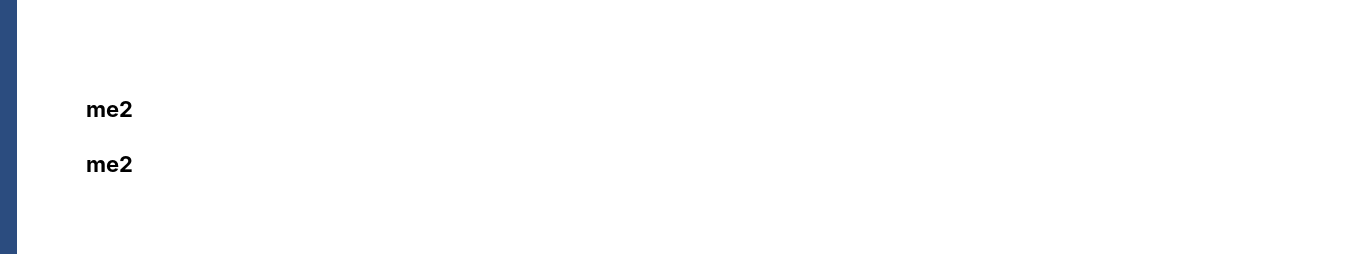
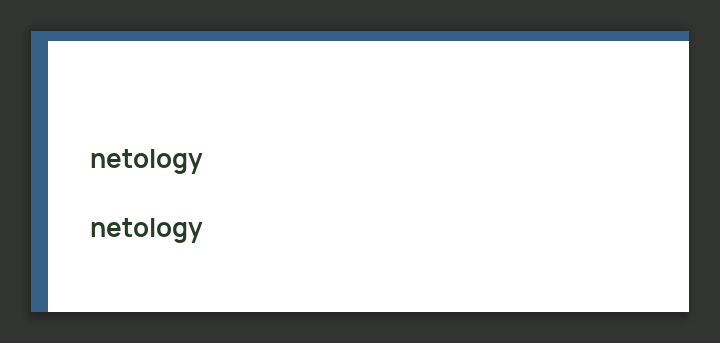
[86,101,133,117] [86,156,133,172] me2 // me2 -> [90,149,203,174] [90,218,203,243] netology // netology

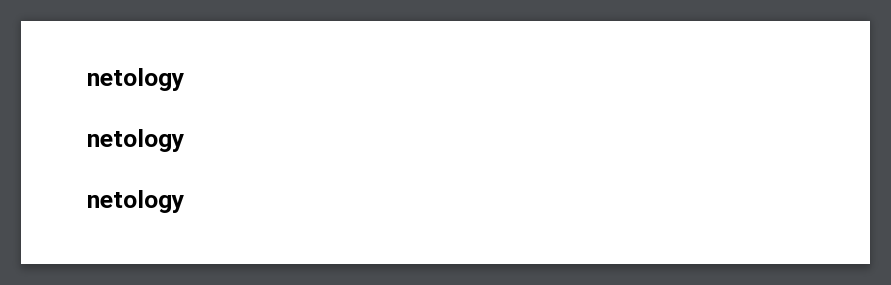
[90,149,203,174] [90,218,203,243] netology // netology -> [87,68,184,91] [87,129,184,152] [87,190,184,213] netology // netology // netology

